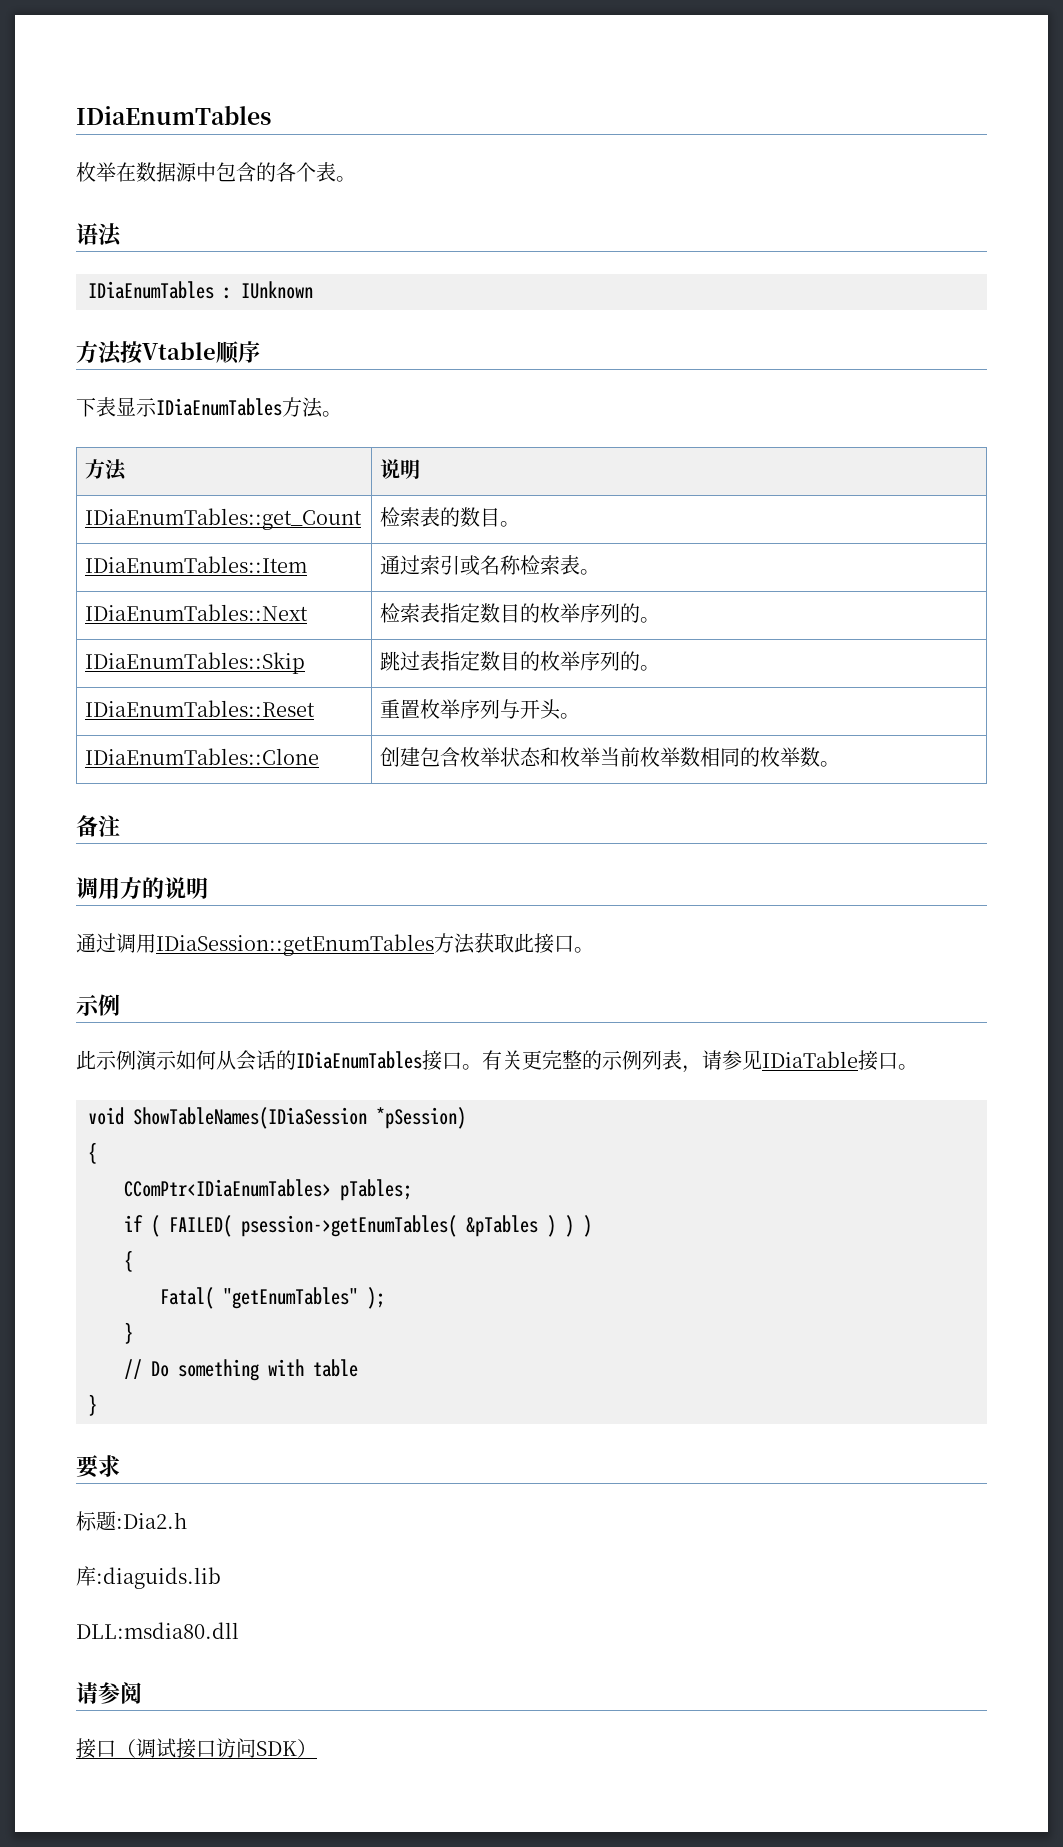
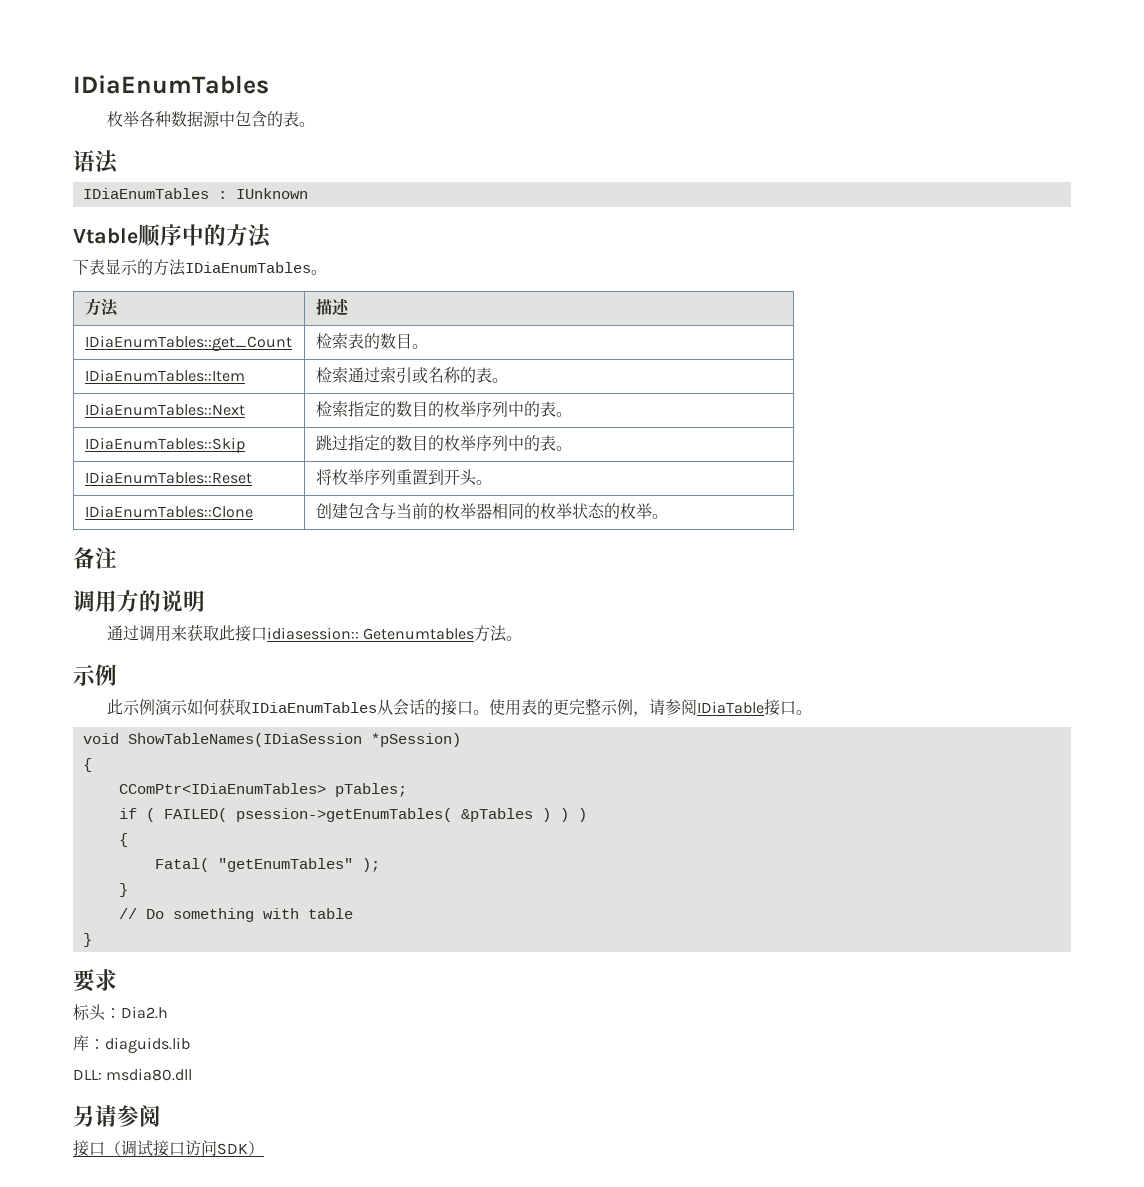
[116,162,136,182] 在 -> [138,111,171,127] 各种
[276,162,316,182] 各个 -> (283, 119) none
[76,341,143,365] 方法按 -> (308, 193) none
(260, 352) none -> [182,224,272,248] 中的方法
[156,397,323,418] IDiaEnumTables方法 -> [137,259,311,276] 的方法IDiaEnumTables
[380,459,421,479] 说明 -> [315,298,349,316] 描述
(308, 564) none -> [315,366,348,383] 检索
[520,555,561,575] 检索 -> [459,367,476,383] 的
[420,603,641,623] 表指定数目的枚举序列的 -> [347,401,556,417] 指定的数目的枚举序列中的表
[420,651,641,671] 表指定数目的枚举序列的 -> [347,435,556,451] 指定的数目的枚举序列中的表
[380,699,521,719] 重置枚举序列与 -> [315,469,444,485] 将枚举序列重置到
[460,747,821,767] 枚举状态和枚举当前枚举数相同的枚举数 -> [379,503,652,519] 与当前的枚举器相同的枚举状态的枚举
[156,933,475,956] IDiaSession::getEnumTables方法 -> [170,625,187,641] 来
(574, 944) none -> [266,625,508,642] idiasession:: Getenumtables方法
[216,1050,762,1073] 从会话的IDiaEnumTables接口。有关更完整的示例列表，请参见 -> [218,698,697,717] 获取IDiaEnumTables从会话的接口。使用表的更完整示例，请参阅
[96,1511,187,1531] 题:Dia2.h -> [89,1004,168,1021] 头：Dia2.h
[96,1567,221,1589] [76,1622,239,1639] :diaguids.lib // DLL:msdia80.dll // -> [89,1037,190,1053] [73,1068,193,1081] [73,1105,95,1127] ：diaguids.lib // DLL: msdia80.dll // 另

